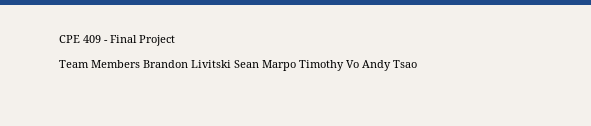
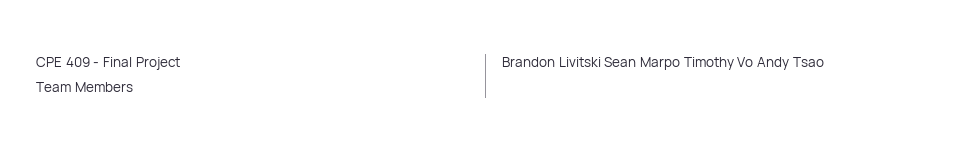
(140, 64) none -> (133, 87) //

